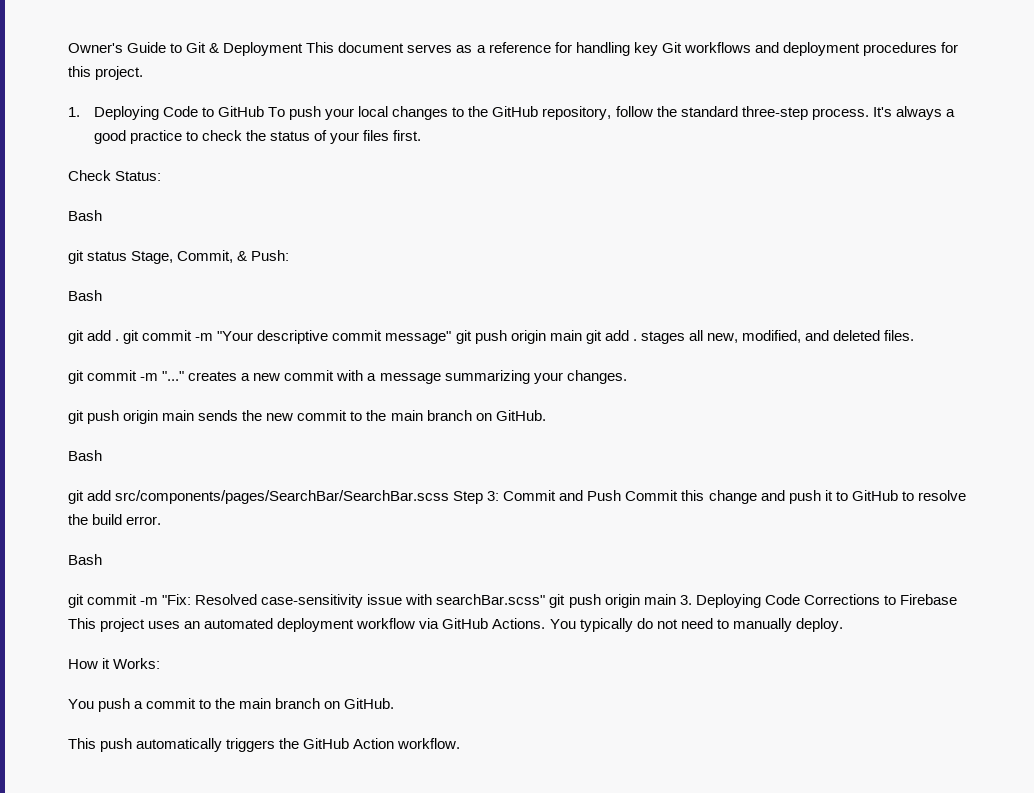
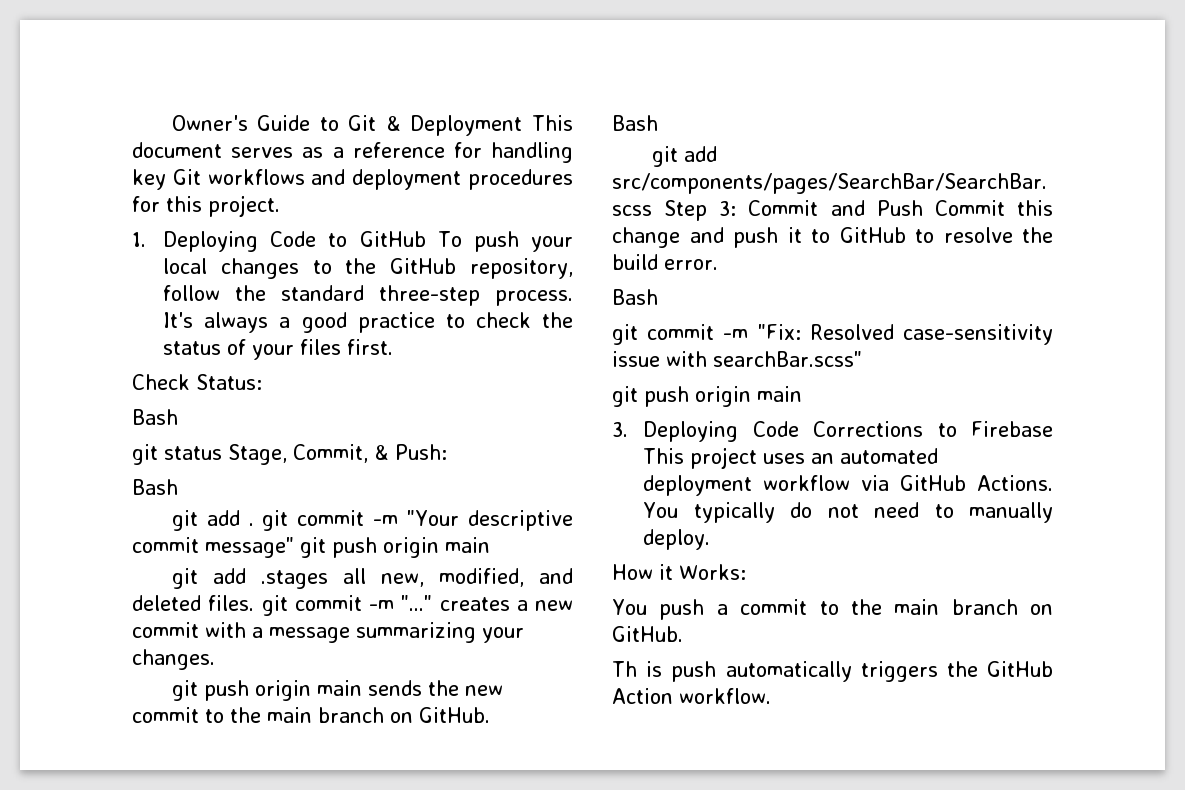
[585,330,685,344] git add . stages -> [171,568,328,589] // git add .stages
(915, 335) // -> (255, 603) none
[549,594,676,608] git push origin main -> [612,386,802,407] // git push origin main //
[68,738,96,749] This -> [612,661,663,677] Th is

